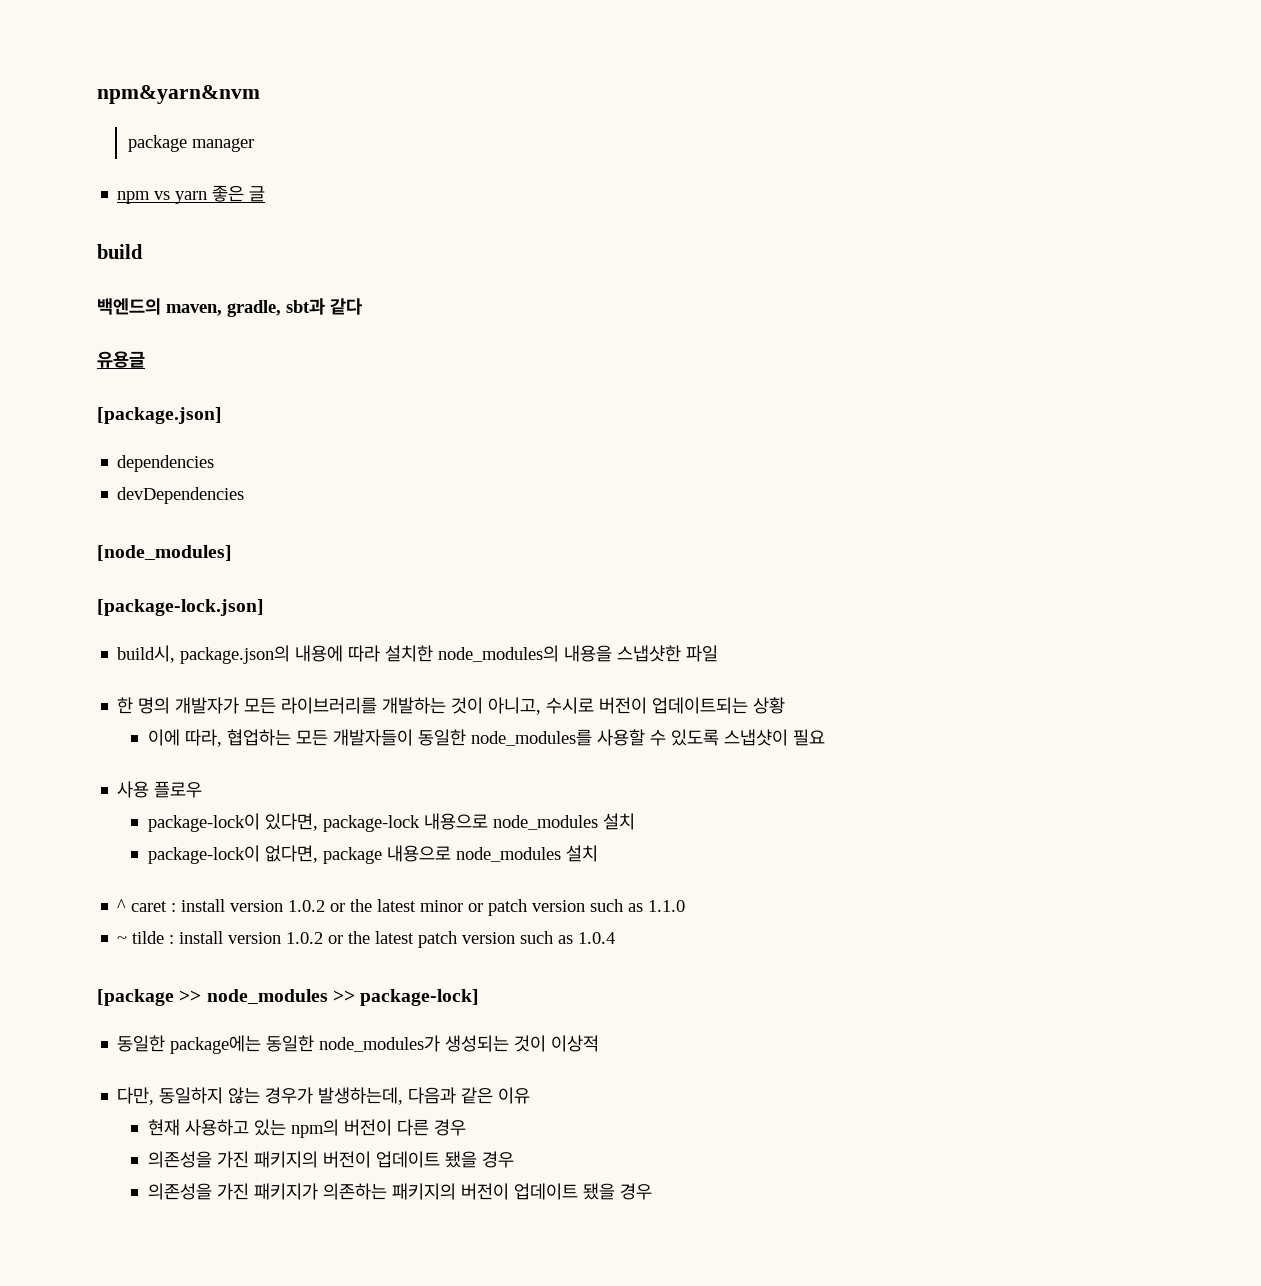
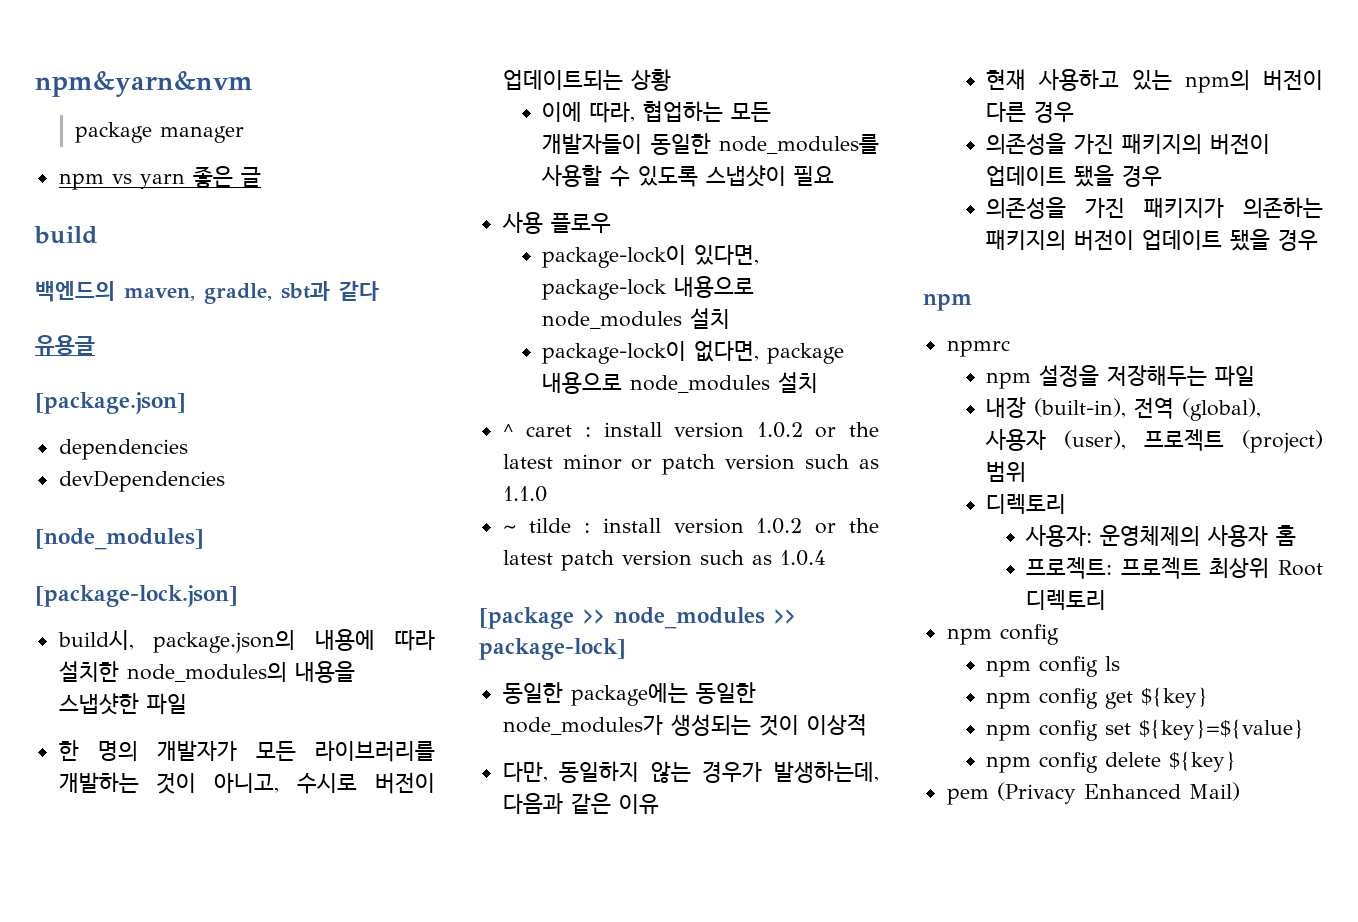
(652, 1191) none -> [923,293,972,311] [946,340,1010,357] [986,365,1256,389] [986,397,1262,421] [985,429,1323,453] [986,461,1027,482] [986,494,1067,514] [1025,525,1297,547] [1026,557,1323,579] [1026,590,1107,610] [946,624,1059,645] [986,656,1121,677] [986,687,1209,709] [986,719,1305,741] [986,751,1237,773] [946,782,1240,805] // npm // npmrc // npm 설정을 저장해두는 파일 // 내장 (built-in), 전역 (global), 사용자 (user), 프로젝트 (project) 범위 // 디렉토리 // 사용자: 운영체제의 사용자 홈 // 프로젝트: 프로젝트 최상위 Root 디렉토리 // npm config // npm config ls // npm config get ${key} // npm config set ${key}=${value} // npm config delete ${key} // pem (Privacy Enhanced Mail)

